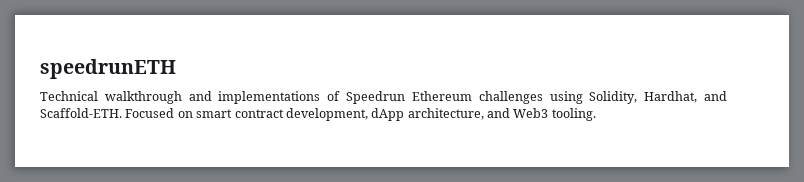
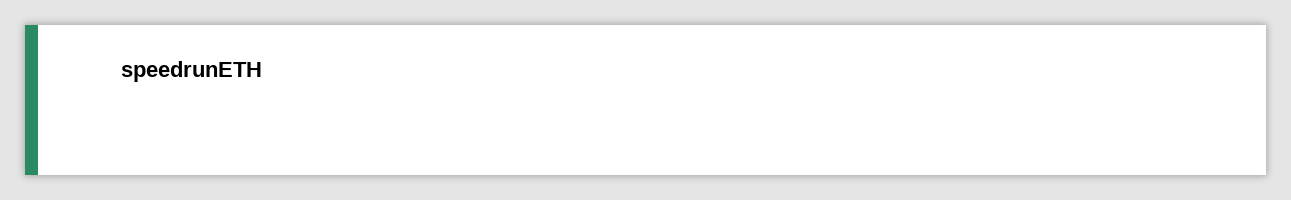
[40,91,728,104] [40,108,596,121] // Technical walkthrough and implementations of Speedrun Ethereum challenges using Solidity, Hardhat, and Scaffold-ETH. Focused on smart contract development, dApp architecture, and Web3 tooling. -> (262, 71) none

